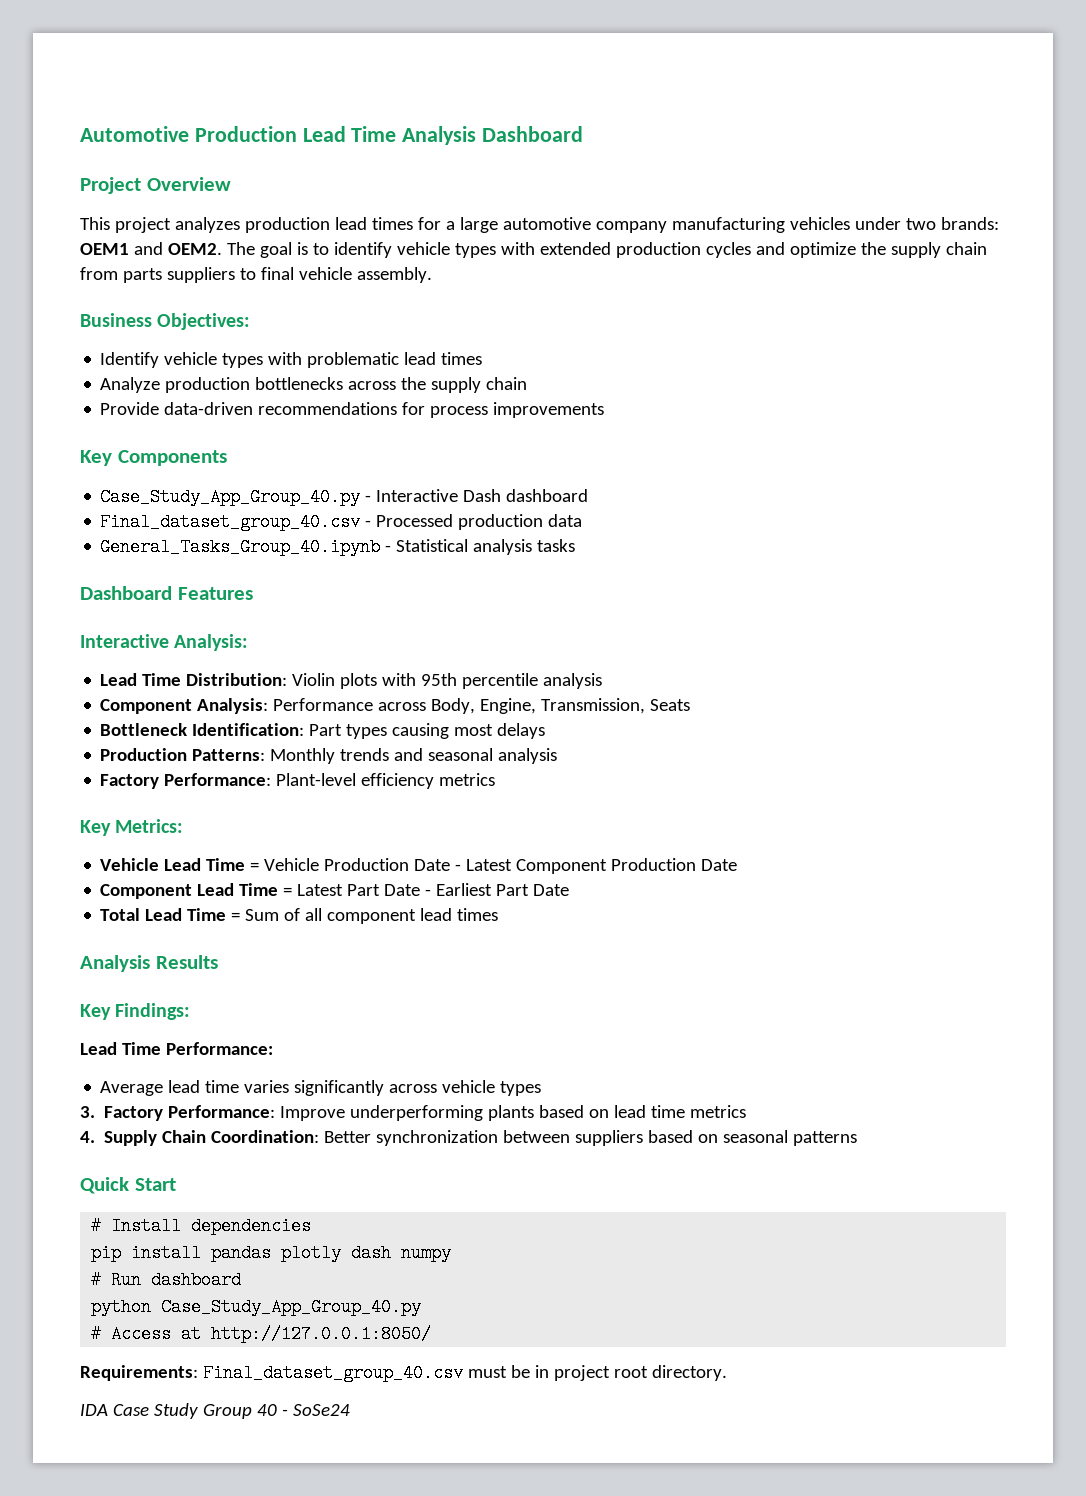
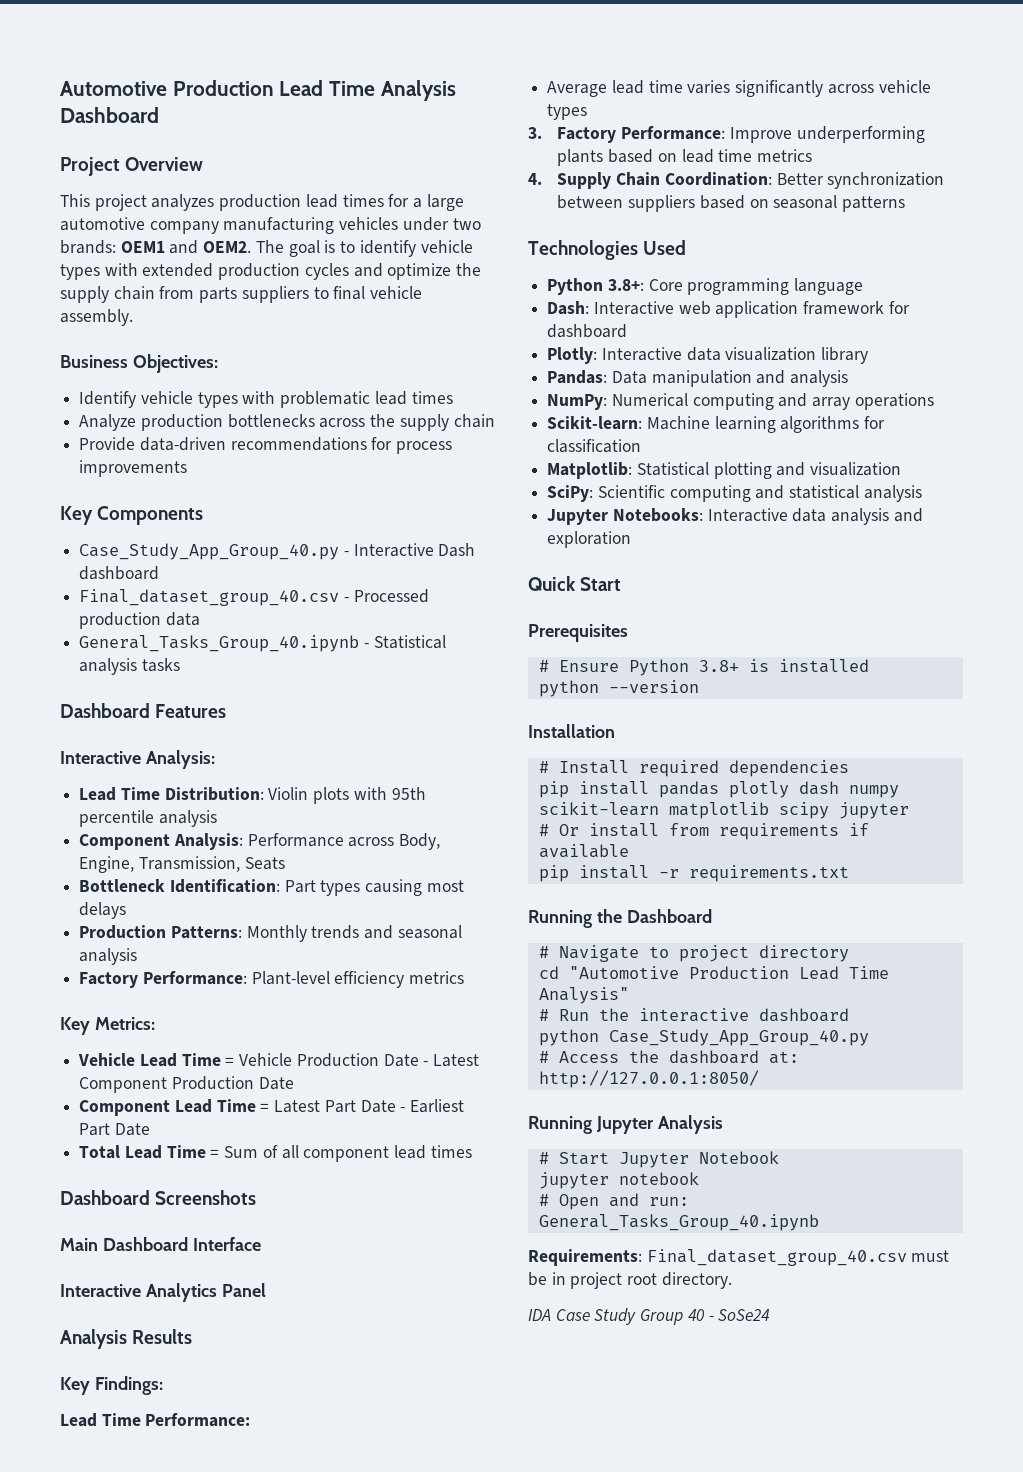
(499, 914) none -> [60,1190,257,1205] [60,1237,261,1251] [60,1283,266,1302] // Dashboard Screenshots // Main Dashboard Interface // Interactive Analytics Panel
[80,1177,176,1194] Quick Start -> [528,240,687,260] [547,278,864,295] [547,301,910,318] [547,324,628,338] [547,347,869,364] [547,370,849,387] [547,393,934,410] [547,416,886,433] [547,439,642,453] [547,462,902,479] [547,485,922,502] [547,508,923,525] [547,531,632,548] [528,576,622,591] [528,624,628,642] [538,659,869,676] [538,680,699,697] [528,724,615,738] Technologies Used // Python 3.8+: Core programming language // Dash: Interactive web application framework for dashboard // Plotly: Interactive data visualization library // Pandas: Data manipulation and analysis // NumPy: Numerical computing and array operations // Scikit-learn: Machine learning algorithms for classification // Matplotlib: Statistical plotting and visualization // SciPy: Scientific computing and statistical analysis // Jupyter Notebooks: Interactive data analysis and exploration // Quick Start // Prerequisites // # Ensure Python 3.8+ is installed // python --version // Installation
(182, 1226) none -> [638,760,719,777] required
(452, 1253) none -> [538,802,909,819] [538,823,869,840] [538,844,629,858] [538,865,849,882] [528,909,712,928] [538,945,849,962] [538,966,889,980] [538,987,629,1004] scikit-learn matplotlib scipy jupyter // # Or install from requirements if available // pip install -r requirements.txt // Running the Dashboard // # Navigate to project directory // cd "Automotive Production Lead Time Analysis"
(142, 1280) none -> [598,1008,749,1022] the interactive
[181,1325,432,1343] at http://127.0.0.1:8050/ -> [628,1050,799,1064] [538,1070,759,1088] [528,1115,723,1134] [538,1151,779,1168] [538,1172,699,1189] [538,1193,689,1210] [538,1214,819,1231] the dashboard at: http://127.0.0.1:8050/ // Running Jupyter Analysis // # Start Jupyter Notebook // jupyter notebook // # Open and run: General_Tasks_Group_40.ipynb

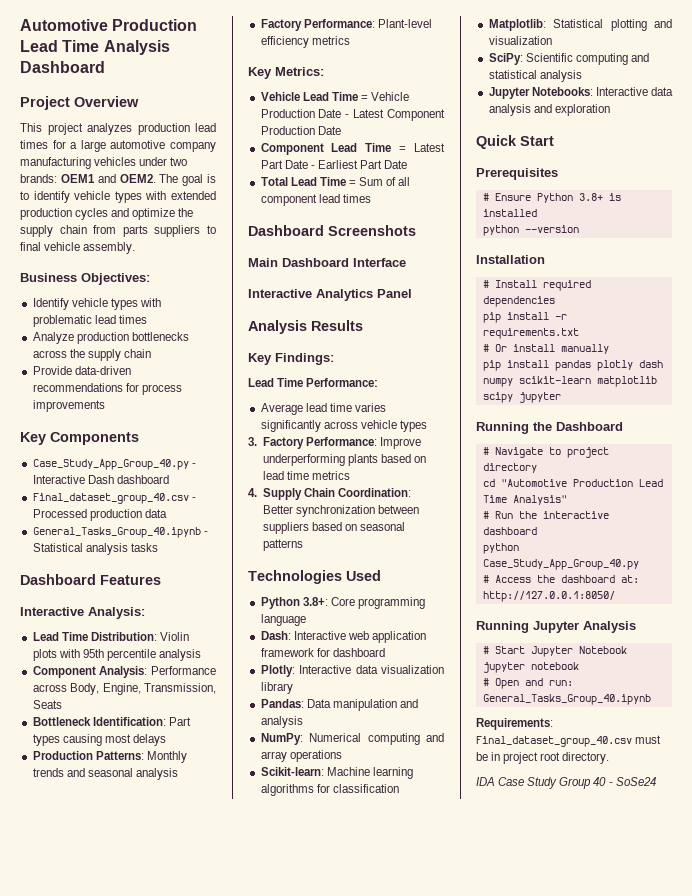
(849, 768) none -> [482,312,567,323] [482,328,579,339] [482,344,609,354] // pip install -r requirements.txt // # Or install manually
[538,823,869,840] [538,844,629,858] [538,865,849,882] // # Or install from requirements if available // pip install -r requirements.txt -> (561, 397) none

